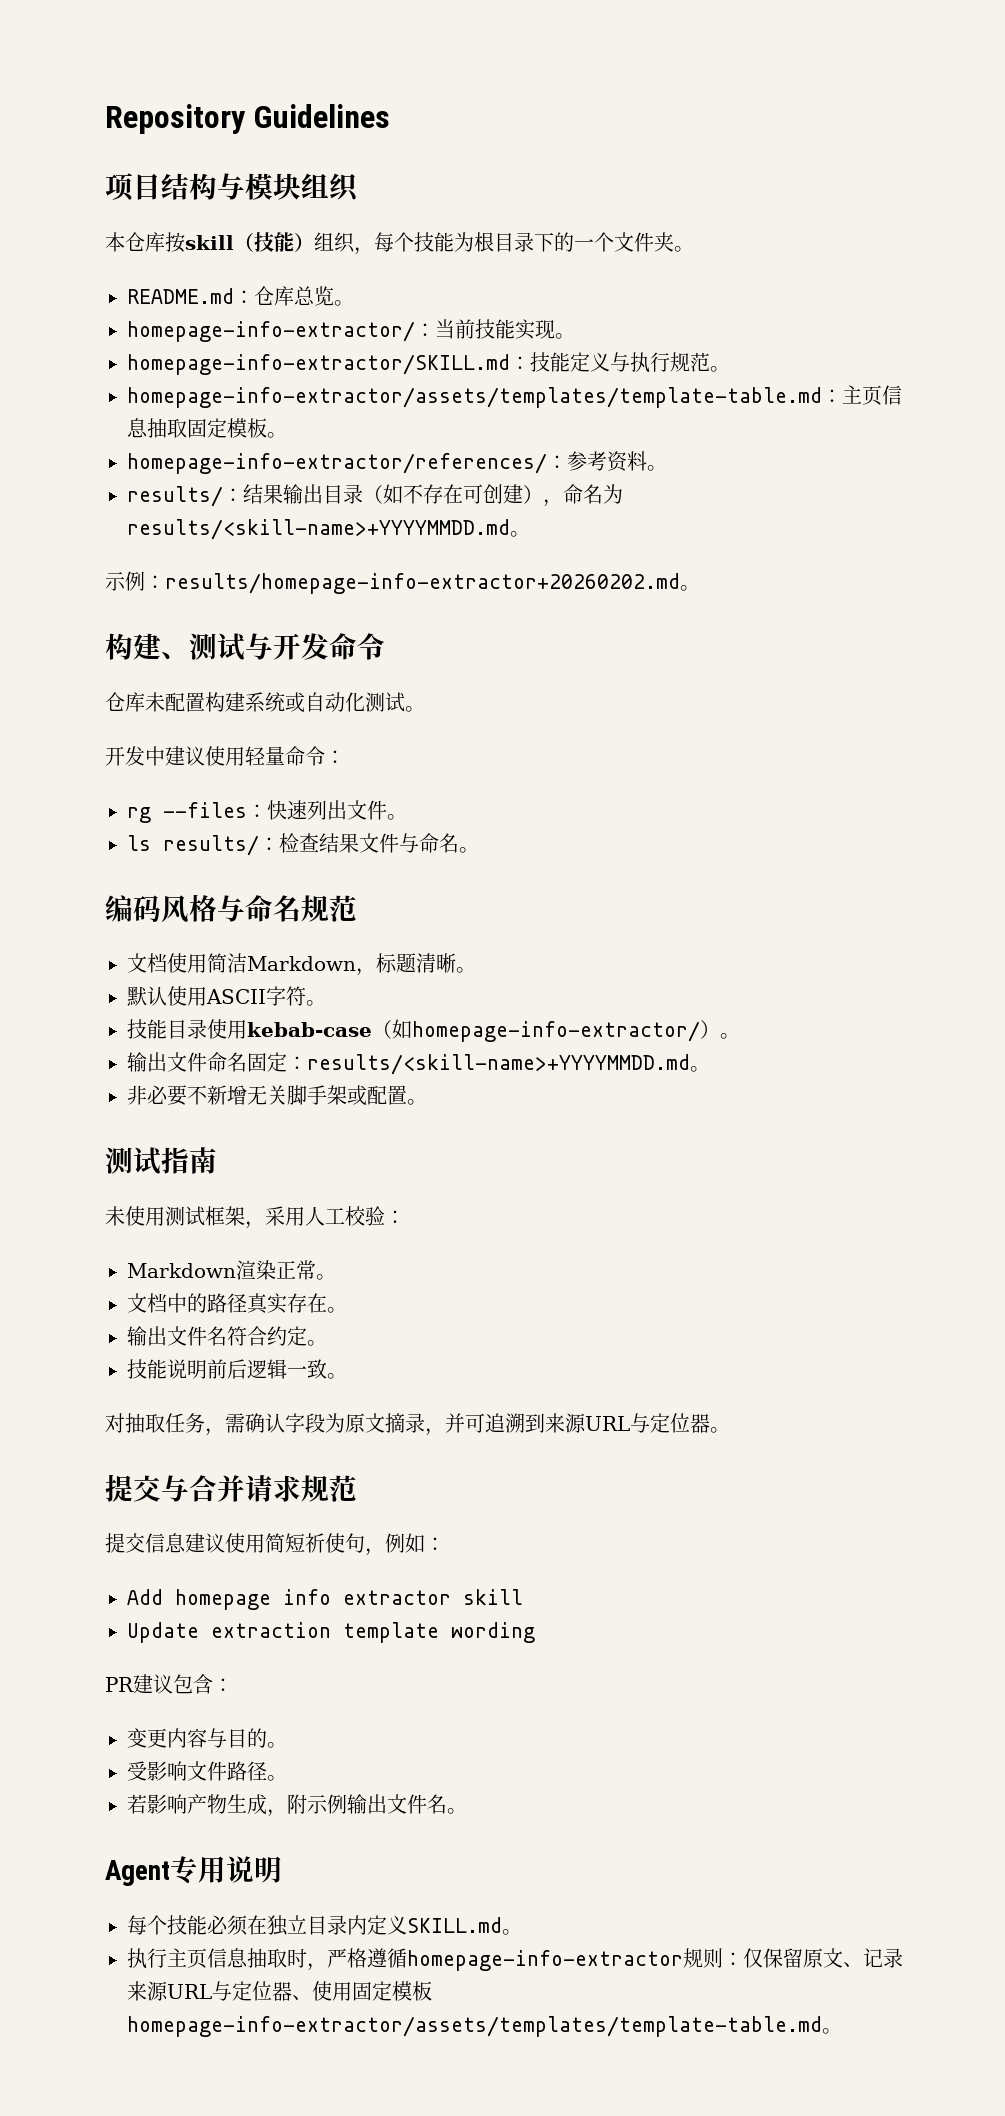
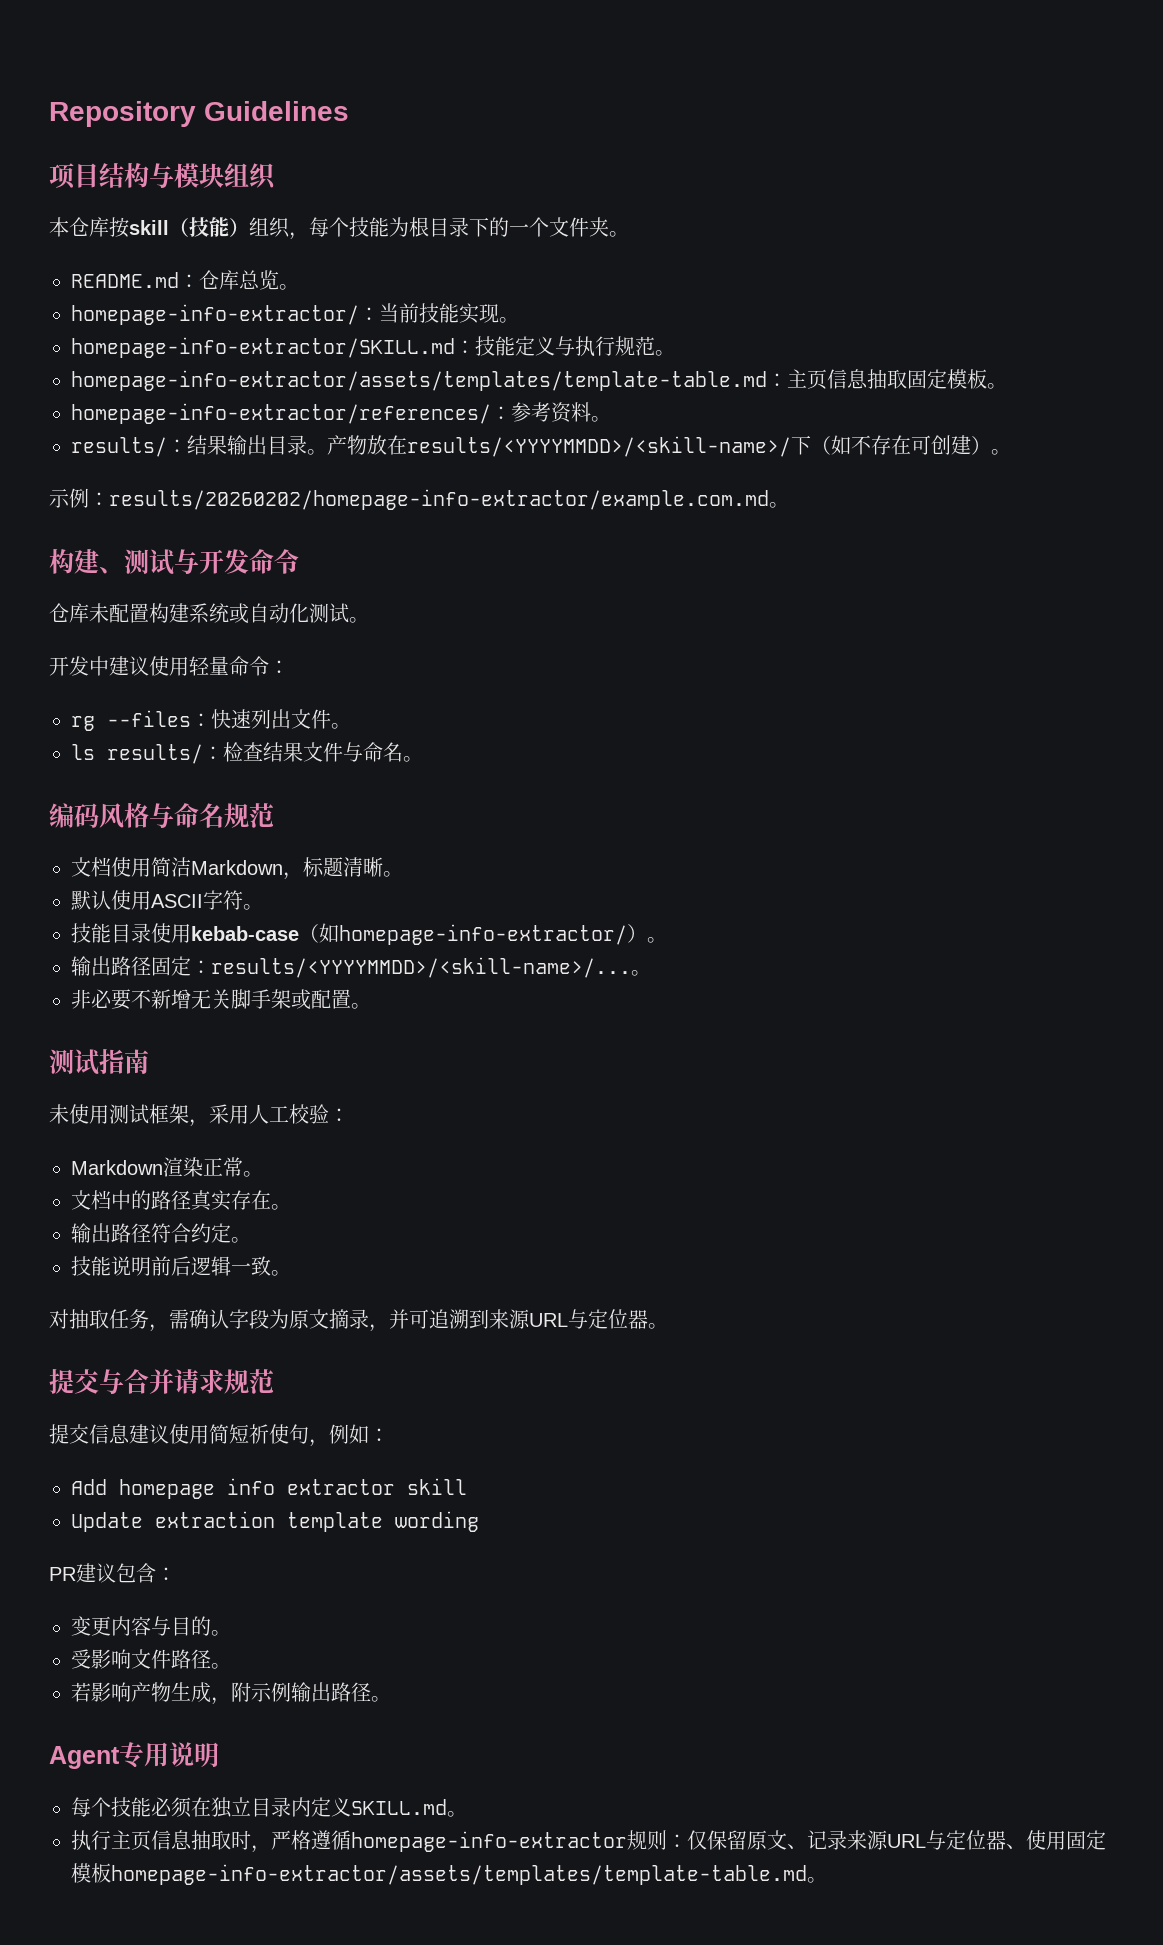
(363, 494) none -> [307,435,811,457] 。产物放在results/<YYYYMMDD>/<skill-name>/下
[543,484,623,507] [127,519,510,540] ，命名为results/<skill-name>+YYYYMMDD.md -> (991, 445) none
[165,573,680,594] results/homepage-info-extractor+20260202.md -> [109,489,769,510] results/20260202/homepage-info-extractor/example.com.md
[167,1052,690,1075] 文件命名固定：results/<skill-name>+YYYYMMDD.md -> [111,956,631,978] 路径固定：results/<YYYYMMDD>/<skill-name>/...
[167,1326,227,1346] 文件名 -> [111,1223,151,1243] 路径
[387,1794,447,1814] 文件名 -> [331,1682,371,1702] 路径

